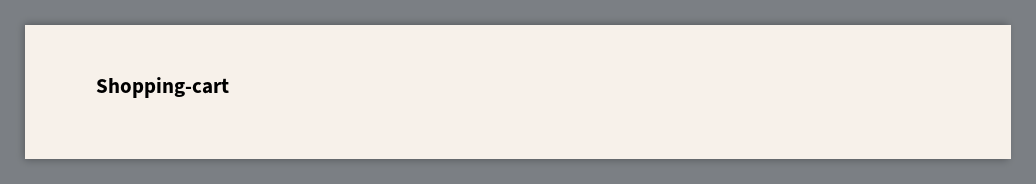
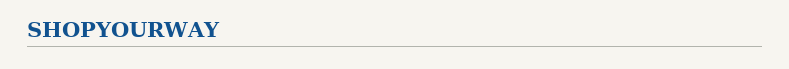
[96,77,229,98] Shopping-cart -> [27,22,220,37] SHOPYOURWAY

